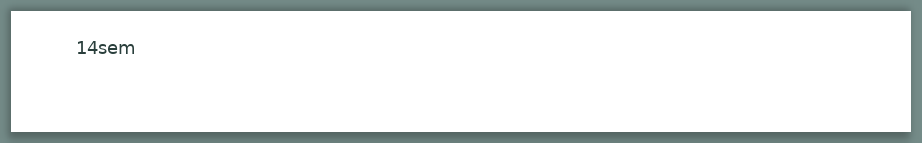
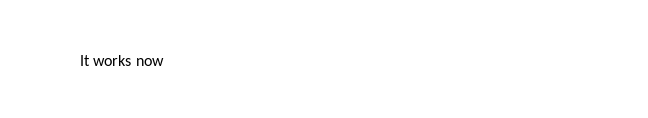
[76,41,136,54] 14sem -> [80,55,164,66] It works now

